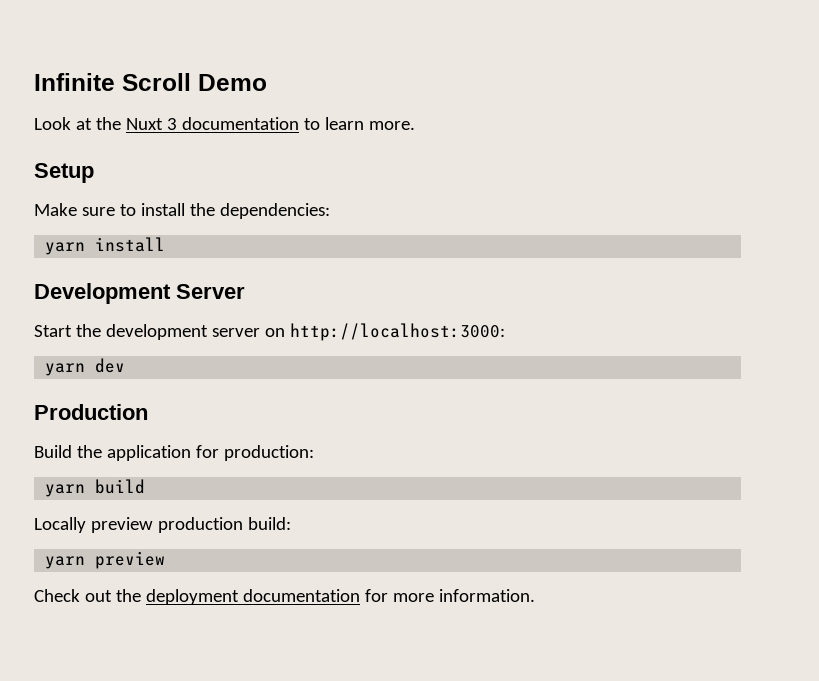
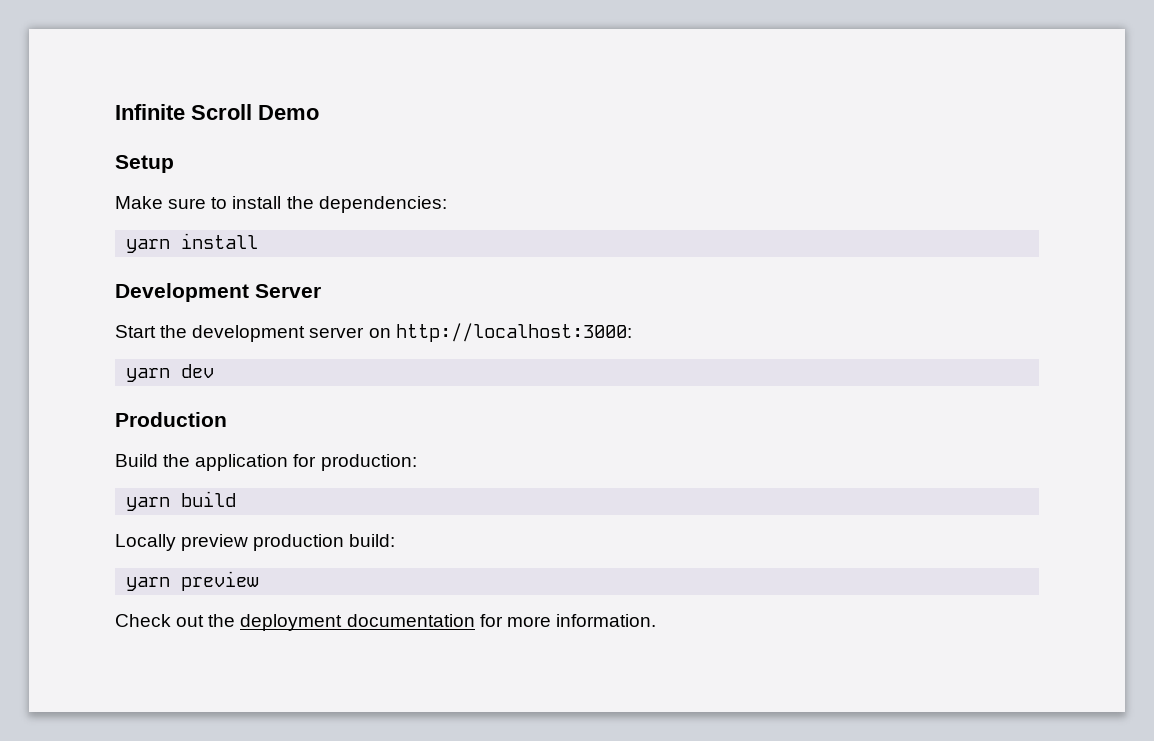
[34,117,415,130] // Look at the Nuxt 3 documentation to learn more. -> (319, 112) none

